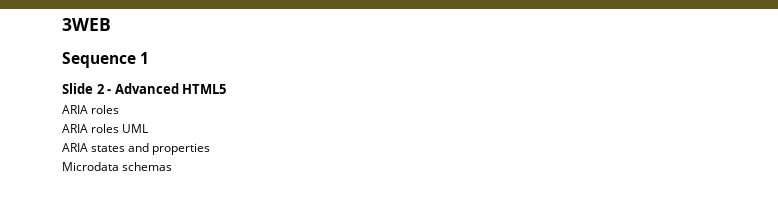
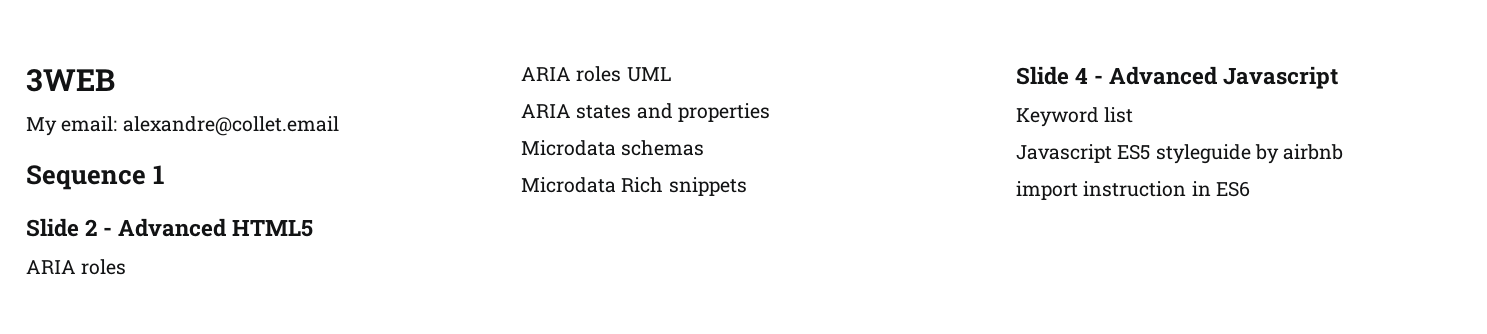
(111, 24) none -> [26,116,339,136] // My email: alexandre@collet.email
(173, 166) none -> [521,177,747,196] [1016,66,1339,89] [1016,107,1134,127] [1016,144,1344,164] [1016,181,1250,200] // Microdata Rich snippets // Slide 4 - Advanced Javascript // Keyword list // Javascript ES5 styleguide by airbnb // import instruction in ES6

